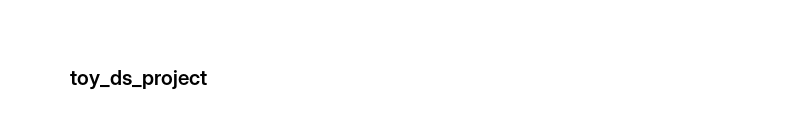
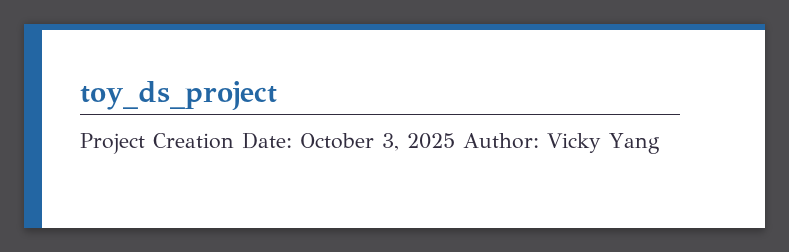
(207, 80) none -> [80,132,660,154] // Project Creation Date: October 3, 2025 Author: Vicky Yang

